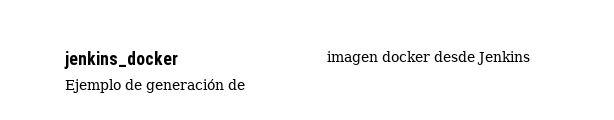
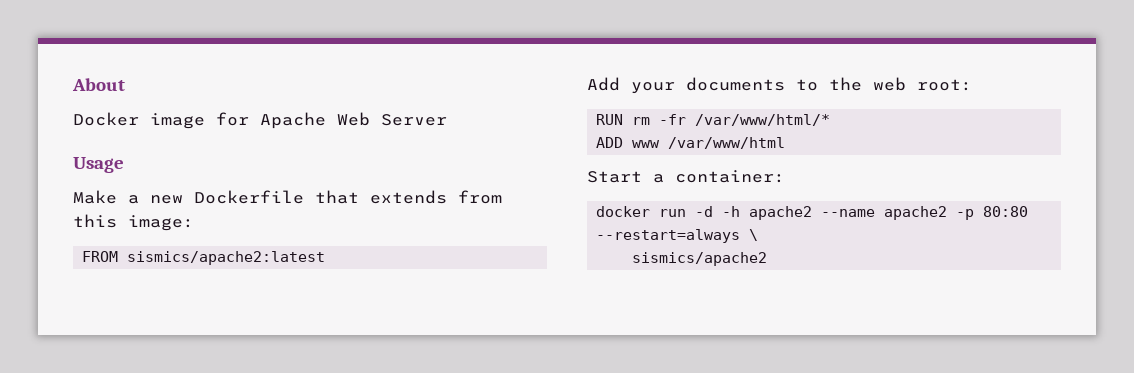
[64,51,178,69] [65,79,245,93] [327,51,530,65] jenkins_docker // Ejemplo de generación de imagen docker desde Jenkins -> [72,78,125,91] [73,112,447,129] [73,157,124,173] [73,190,502,204] [73,214,194,231] [82,251,326,265] [587,77,972,94] [596,114,831,126] [596,137,786,149] [587,170,785,183] [596,206,1029,220] [596,229,759,243] [632,252,768,266] About // Docker image for Apache Web Server // Usage // Make a new Dockerfile that extends from this image: // FROM sismics/apache2:latest // Add your documents to the web root: // RUN rm -fr /var/www/html/* // ADD www /var/www/html // Start a container: // docker run -d -h apache2 --name apache2 -p 80:80 --restart=always \ // sismics/apache2

